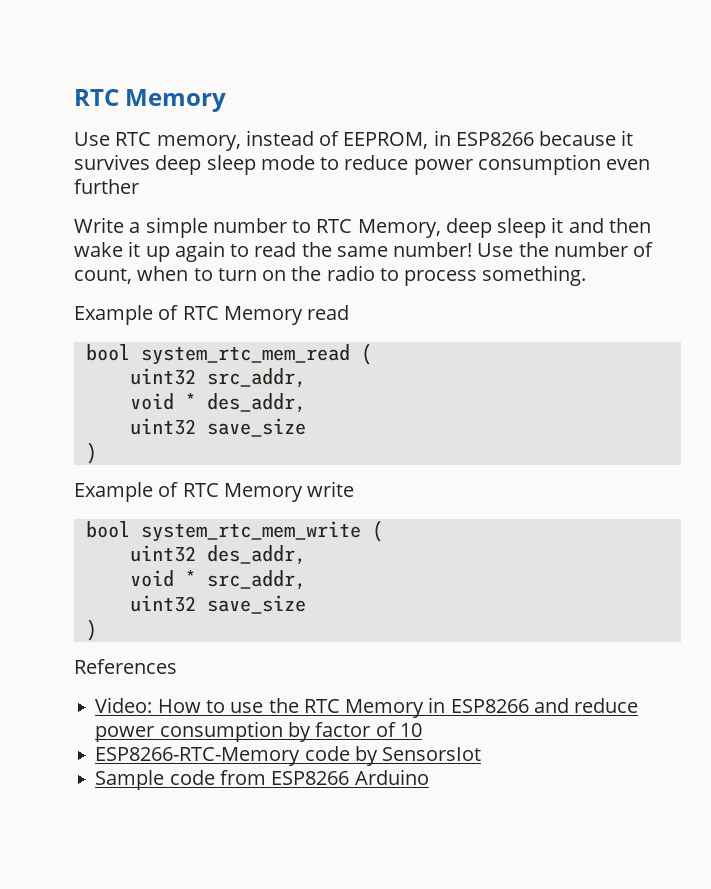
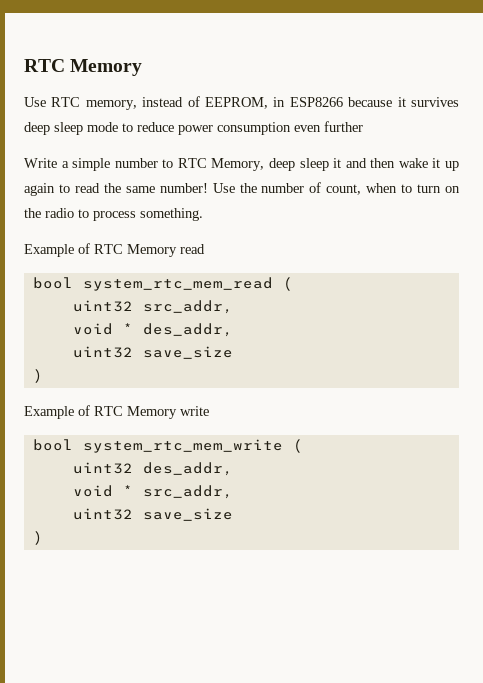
[74,659,177,674] [95,697,639,718] [95,721,422,742] [95,746,482,766] [95,769,429,790] // References // Video: How to use the RTC Memory in ESP8266 and reduce power consumption by factor of 10 // ESP8266-RTC-Memory code by SensorsIot // Sample code from ESP8266 Arduino -> (43, 538) none

